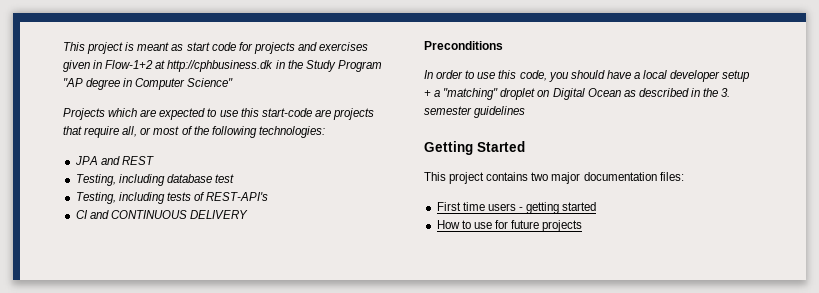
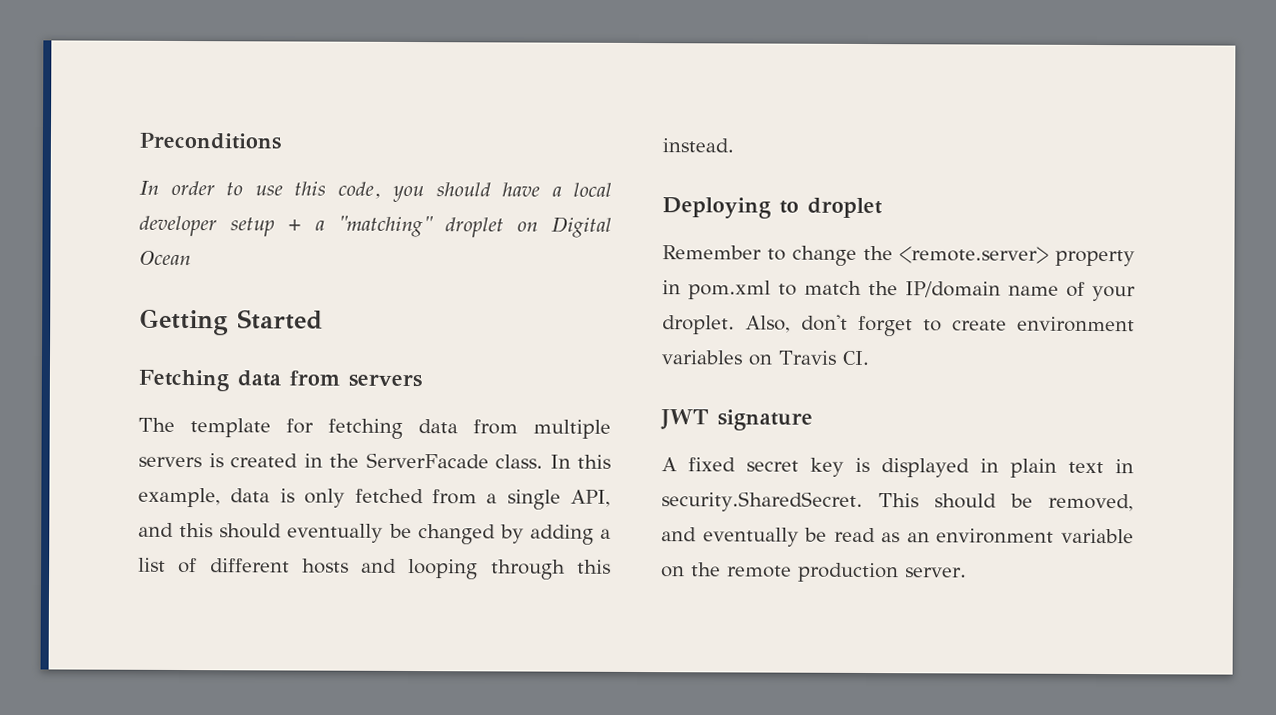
[63,42,369,54] [63,60,382,72] [63,78,234,90] [63,108,374,120] [63,126,325,138] [74,156,154,165] [75,174,234,186] [75,192,269,204] [75,210,248,219] This project is meant as start code for projects and exercises given in Flow-1+2 at http://cphbusiness.dk in the Study Program "AP degree in Computer Science" // Projects which are expected to use this start-code are projects that require all, or most of the following technologies: // JPA and REST // Testing, including database test // Testing, including tests of REST-API's // CI and CONTINUOUS DELIVERY // -> (139, 141) none
[623,88,731,97] [424,106,526,118] [424,141,525,155] [424,172,684,184] [436,202,597,214] [436,220,583,232] as described in the 3. semester guidelines // Getting Started // This project contains two major documentation files: // First time users - getting started // How to use for future projects -> [139,308,323,336] [138,369,422,392] [138,417,611,439] [138,452,611,469] [138,487,611,510] [138,522,611,545] [138,557,611,580] [662,138,734,153] [662,197,883,219] [662,245,1135,267] [662,280,1136,302] [662,314,1135,337] [661,350,870,366] [660,409,813,431] [661,457,1134,478] [661,491,1134,512] [661,527,1134,547] [661,562,967,583] // Getting Started // Fetching data from servers // The template for fetching data from multiple servers is created in the ServerFacade class. In this example, data is only fetched from a single API, and this should eventually be changed by adding a list of different hosts and looping through this instead. // Deploying to droplet // Remember to change the <remote.server> property in pom.xml to match the IP/domain name of your droplet. Also, don't forget to create environment variables on Travis CI. // JWT signature // A fixed secret key is displayed in plain text in security.SharedSecret. This should be removed, and eventually be read as an environment variable on the remote production server.

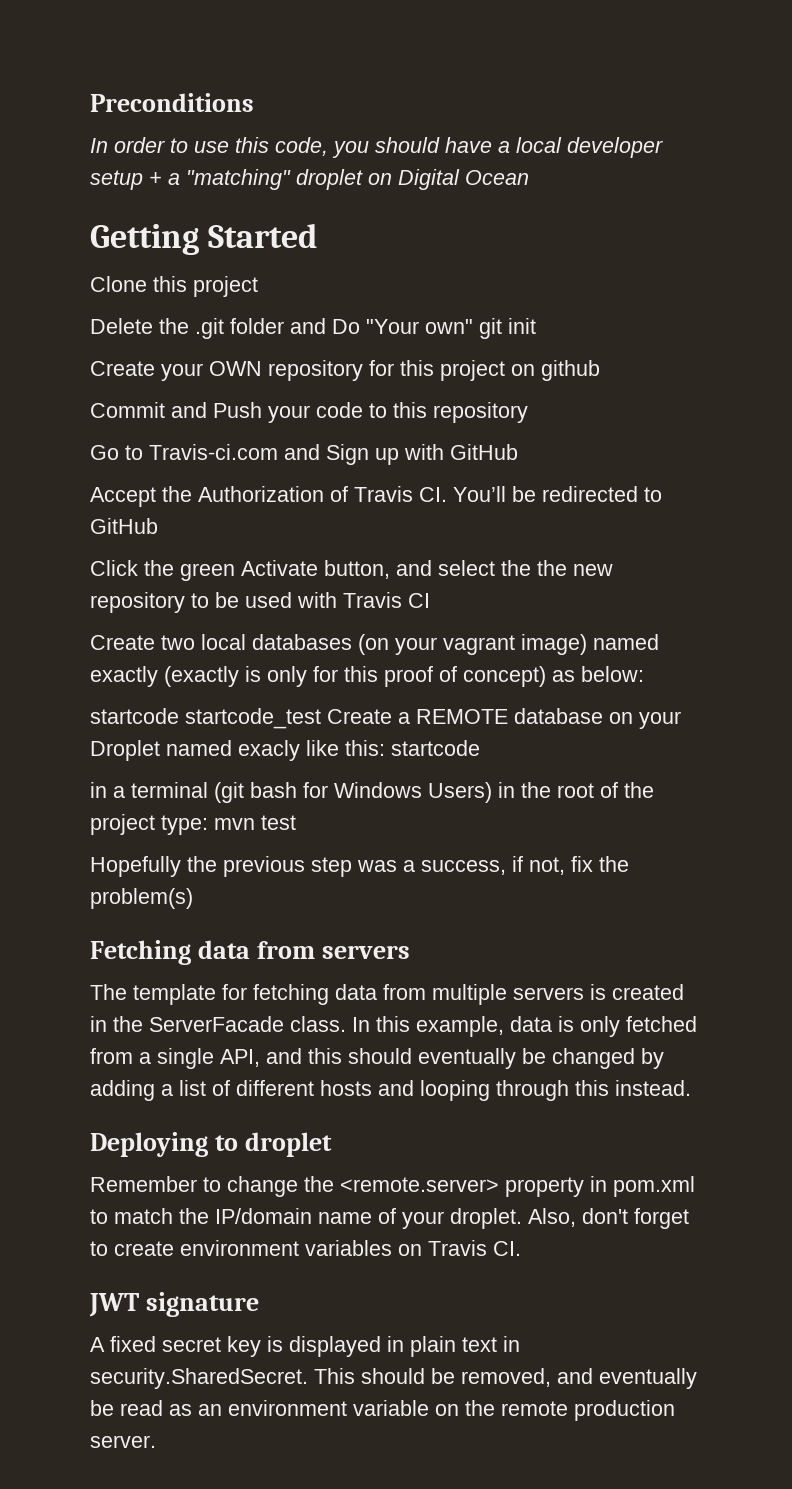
(323, 319) none -> [90,276,258,297] [90,318,536,339] [90,360,600,381] [90,402,528,423] [90,444,518,465] [90,486,662,507] [90,518,158,534] [90,560,613,581] [90,592,430,613] [90,634,659,655] [90,666,644,687] [90,708,681,729] [90,740,480,761] [90,782,654,803] [90,814,296,835] [90,856,629,877] [90,888,193,909] // Clone this project // Delete the .git folder and Do "Your own" git init // Create your OWN repository for this project on github // Commit and Push your code to this repository // Go to Travis-ci.com and Sign up with GitHub // Accept the Authorization of Travis CI. You’ll be redirected to GitHub // Click the green Activate button, and select the the new repository to be used with Travis CI // Create two local databases (on your vagrant image) named exactly (exactly is only for this proof of concept) as below: // startcode startcode_test Create a REMOTE database on your Droplet named exacly like this: startcode // in a terminal (git bash for Windows Users) in the root of the project type: mvn test // Hopefully the previous step was a success, if not, fix the problem(s)

